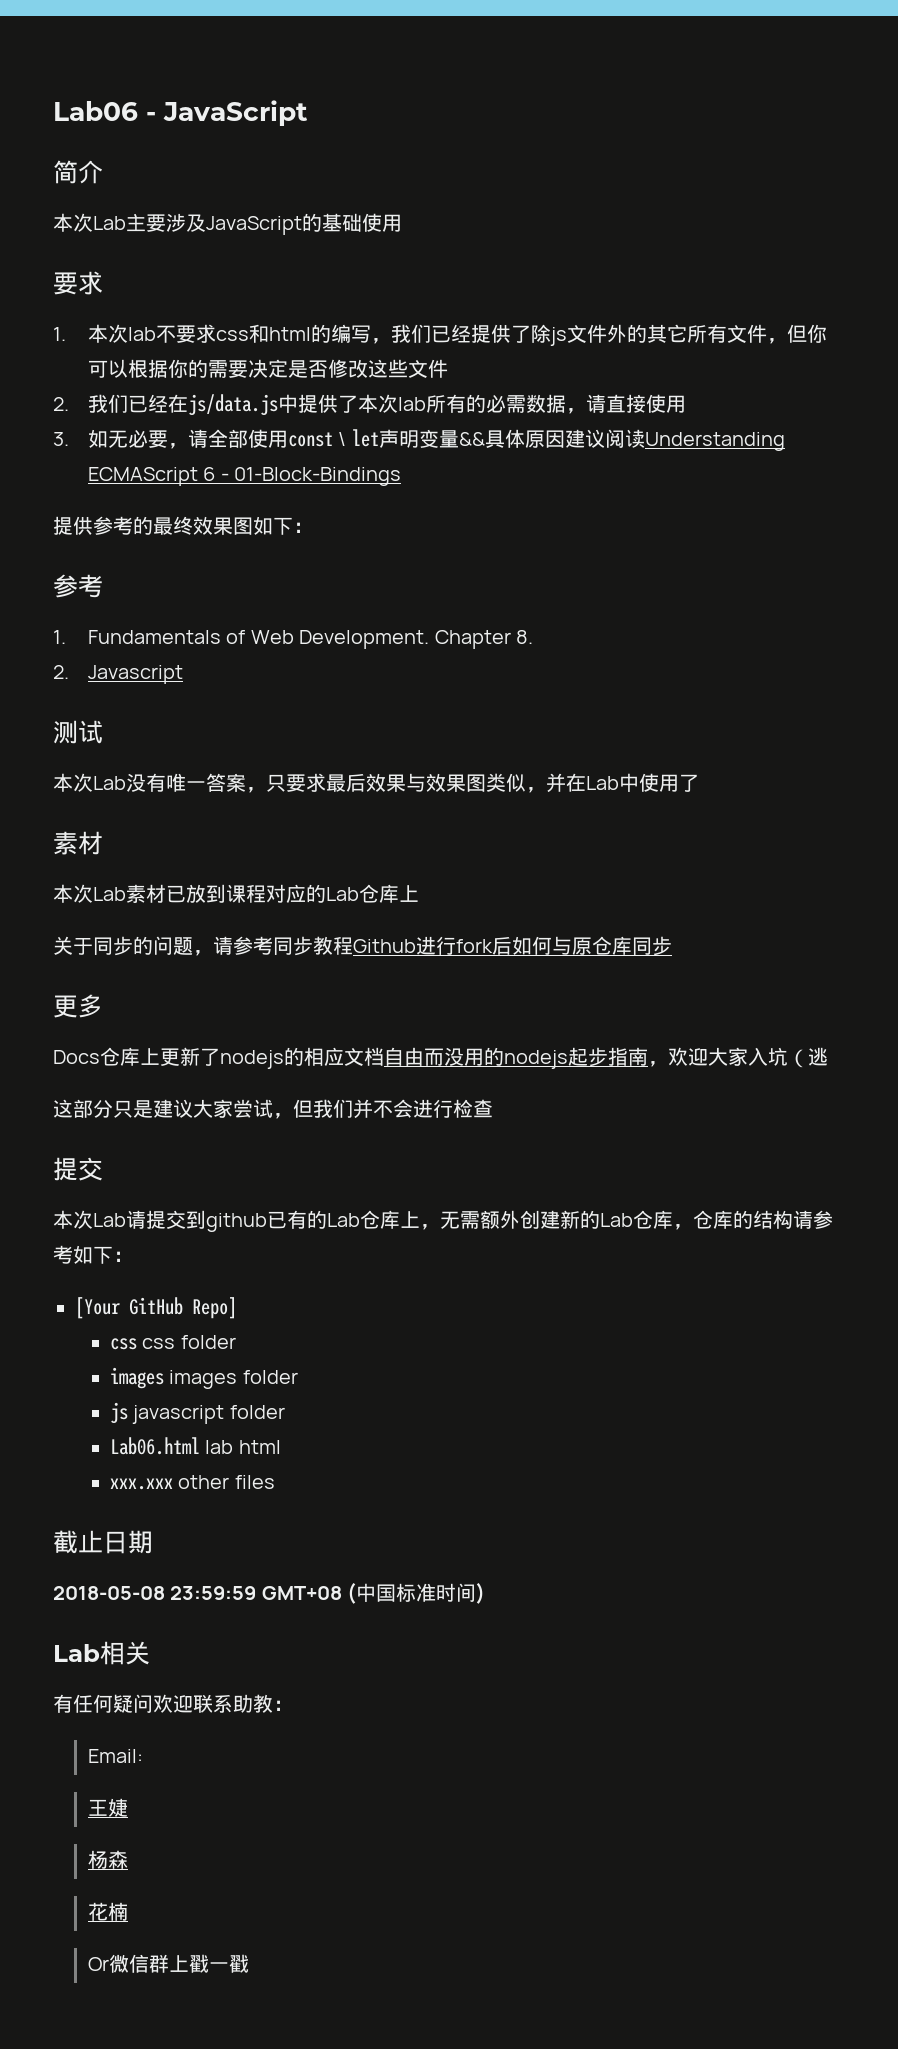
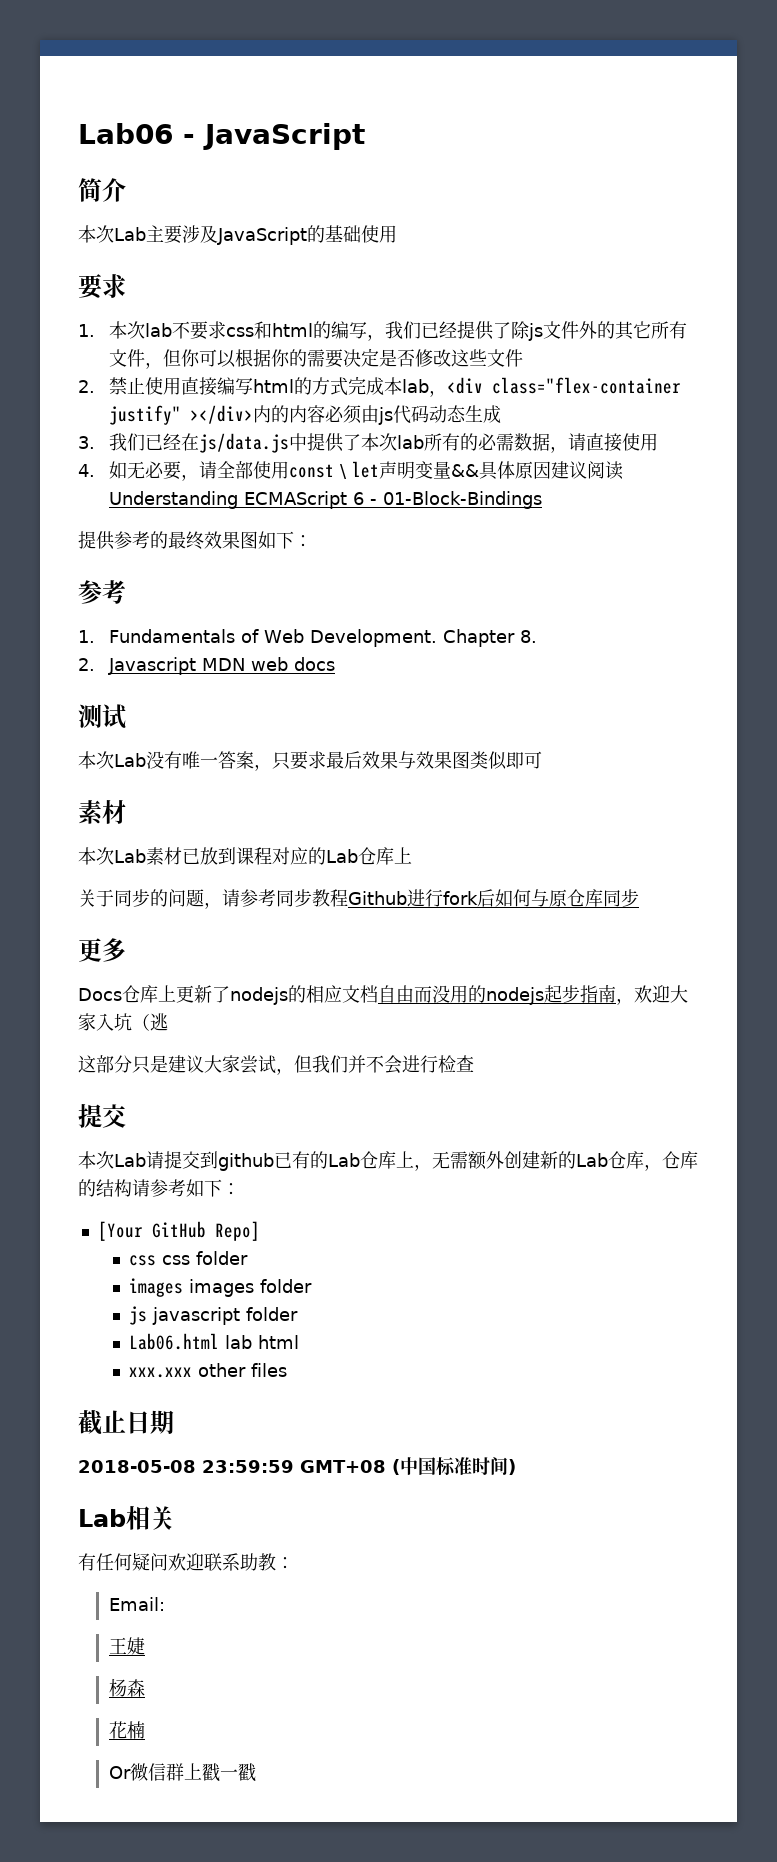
(69, 404) none -> [108,376,681,397] [108,405,501,425] [78,436,95,449] 禁止使用直接编写html的方式完成本lab，<div class="flex-container justify" ></div>内的内容必须由js代码动态生成 // 3.
[53,432,69,446] 3. -> [78,464,95,477] 4.
(184, 674) none -> [201,657,335,671] MDN web docs
[526,773,699,793] ，并在Lab中使用了 -> [506,751,542,769] 即可

